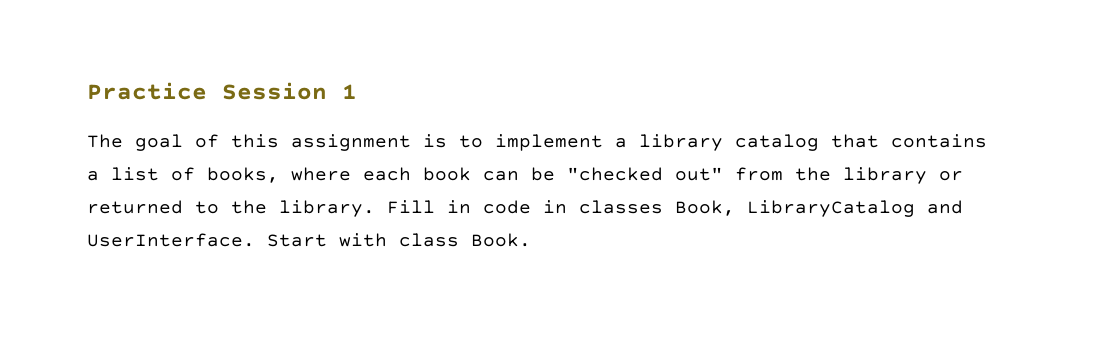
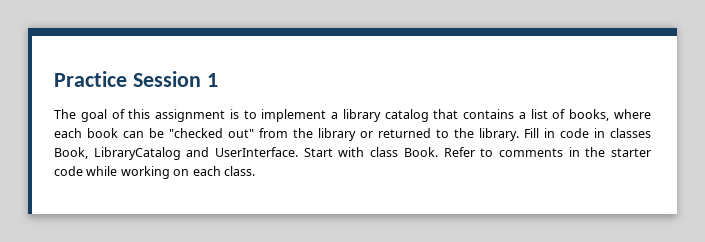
(531, 240) none -> [443,147,651,157] [54,166,255,179] Refer to comments in the starter code while working on each class.

